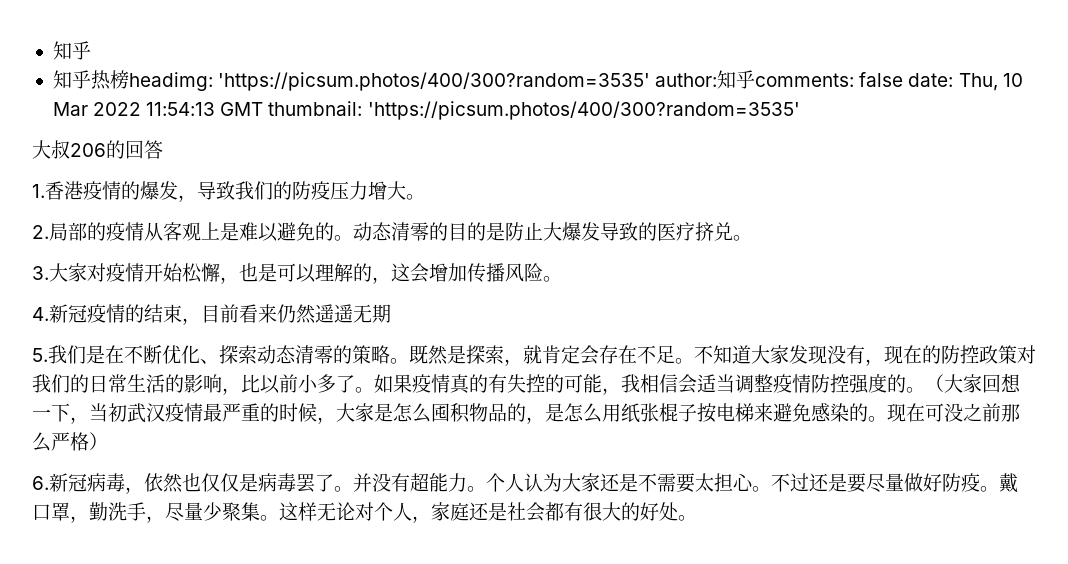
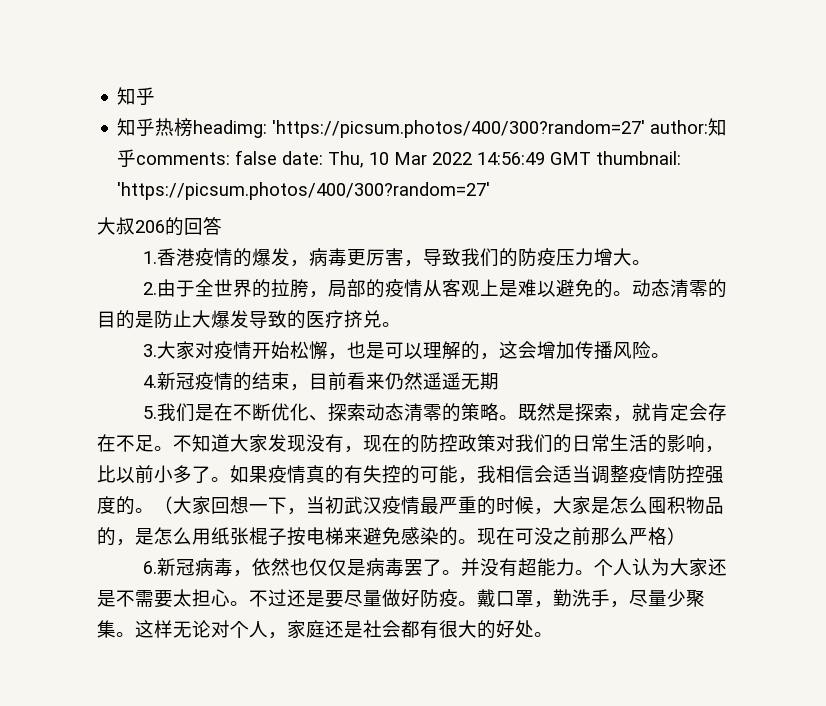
[218,72,651,91] 'https://picsum.photos/400/300?random=3535' -> [272,120,646,138] 'https://picsum.photos/400/300?random=27'
[146,102,216,116] 11:54:13 -> [477,152,546,165] 14:56:49
[367,101,800,120] 'https://picsum.photos/400/300?random=3535' -> [117,182,491,200] 'https://picsum.photos/400/300?random=27'
(197, 198) none -> [308,248,423,267] 病毒更厉害，
(49, 232) none -> [156,279,328,298] 由于全世界的拉胯，

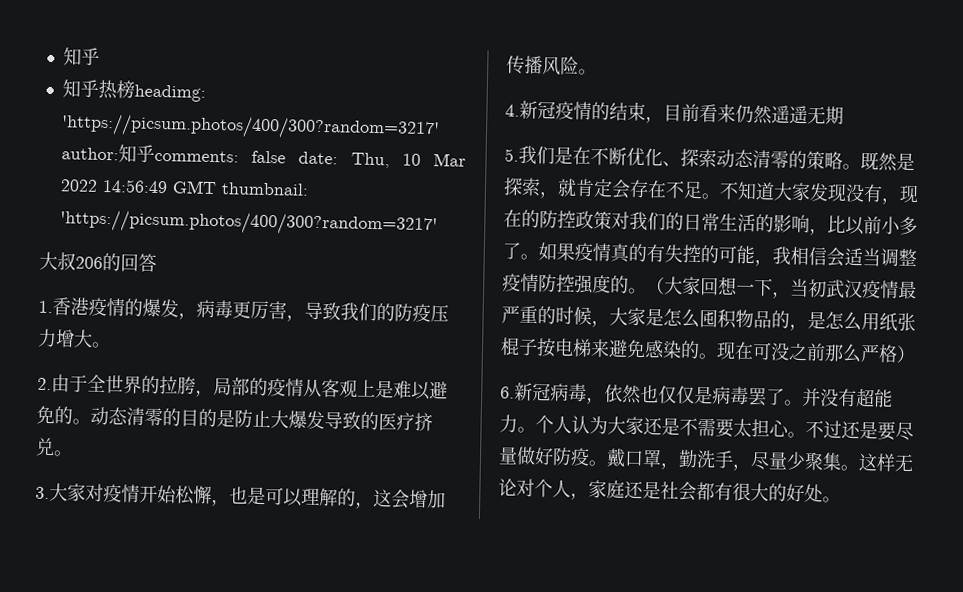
[272,120,646,138] 'https://picsum.photos/400/300?random=27' -> [60,113,440,142] 'https://picsum.photos/400/300?random=3217'
[117,182,491,200] 'https://picsum.photos/400/300?random=27' -> [59,209,438,238] 'https://picsum.photos/400/300?random=3217'

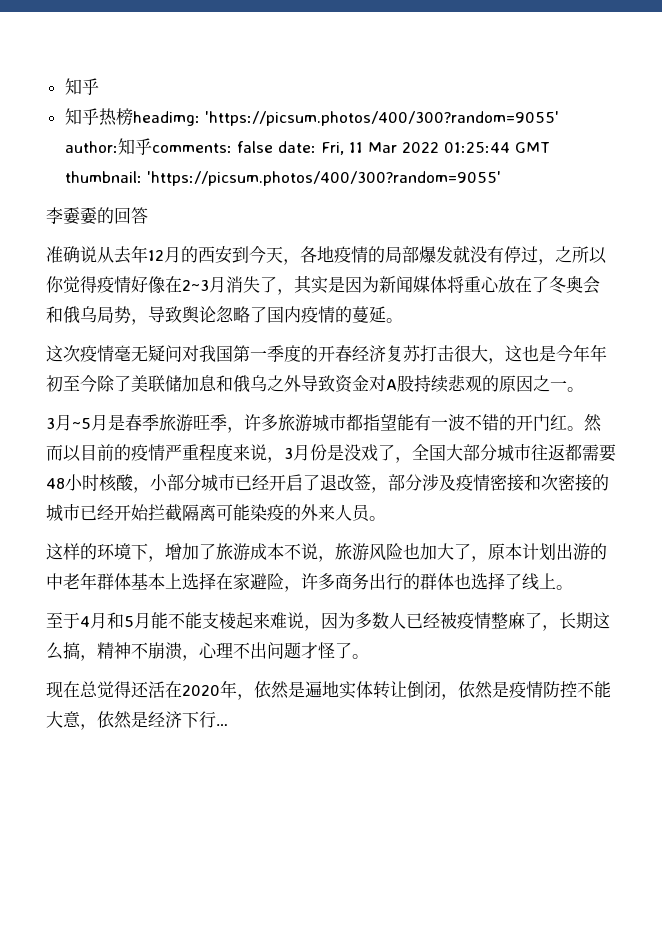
[60,113,440,142] 'https://picsum.photos/400/300?random=3217' -> [204,111,559,126] 'https://picsum.photos/400/300?random=9055'
[350,152,421,169] Thu, 10 -> [320,142,363,155] Fri, 11
[101,178,168,194] 14:56:49 -> [443,142,510,153] 01:25:44
[59,209,438,238] [39,251,103,271] 'https://picsum.photos/400/300?random=3217' // 大叔206 -> [146,171,501,186] [46,207,97,225] 'https://picsum.photos/400/300?random=9055' // 李嫑嫑
[38,297,449,323] [37,328,111,349] [37,374,448,401] [36,405,433,432] [35,437,73,457] [35,483,446,510] [506,55,597,76] [505,100,844,125] [504,145,915,172] [503,177,919,205] [503,209,918,236] [502,242,917,267] [502,273,917,300] [501,305,916,332] [500,337,916,364] [500,382,893,408] [499,414,914,442] [498,446,914,473] [498,478,841,503] 1.香港疫情的爆发，病毒更厉害，导致我们的防疫压力增大。 // 2.由于全世界的拉胯，局部的疫情从客观上是难以避免的。动态清零的目的是防止大爆发导致的医疗挤兑。 // 3.大家对疫情开始松懈，也是可以理解的，这会增加传播风险。 // 4.新冠疫情的结束，目前看来仍然遥遥无期 // 5.我们是在不断优化、探索动态清零的策略。既然是探索，就肯定会存在不足。不知道大家发现没有，现在的防控政策对我们的日常生活的影响，比以前小多了。如果疫情真的有失控的可能，我相信会适当调整疫情防控强度的。（大家回想一下，当初武汉疫情最严重的时候，大家是怎么囤积物品的，是怎么用纸张棍子按电梯来避免感染的。现在可没之前那么严格） // 6.新冠病毒，依然也仅仅是病毒罢了。并没有超能力。个人认为大家还是不需要太担心。不过还是要尽量做好防疫。戴口罩，勤洗手，尽量少聚集。这样无论对个人，家庭还是社会都有很大的好处。 -> [46,245,607,265] [46,275,600,295] [46,306,403,325] [46,344,607,364] [46,374,584,393] [46,413,602,433] [46,444,616,463] [46,474,609,493] [46,504,386,522] [46,543,607,562] [46,572,573,592] [46,612,610,631] [46,642,369,661] [46,680,611,700] [46,711,228,730] 准确说从去年12月的西安到今天，各地疫情的局部爆发就没有停过，之所以你觉得疫情好像在2~3月消失了，其实是因为新闻媒体将重心放在了冬奥会和俄乌局势，导致舆论忽略了国内疫情的蔓延。 // 这次疫情毫无疑问对我国第一季度的开春经济复苏打击很大，这也是今年年初至今除了美联储加息和俄乌之外导致资金对A股持续悲观的原因之一。 // 3月~5月是春季旅游旺季，许多旅游城市都指望能有一波不错的开门红。然而以目前的疫情严重程度来说，3月份是没戏了，全国大部分城市往返都需要48小时核酸，小部分城市已经开启了退改签，部分涉及疫情密接和次密接的城市已经开始拦截隔离可能染疫的外来人员。 // 这样的环境下，增加了旅游成本不说，旅游风险也加大了，原本计划出游的中老年群体基本上选择在家避险，许多商务出行的群体也选择了线上。 // 至于4月和5月能不能支棱起来难说，因为多数人已经被疫情整麻了，长期这么搞，精神不崩溃，心理不出问题才怪了。 // 现在总觉得还活在2020年，依然是遍地实体转让倒闭，依然是疫情防控不能大意，依然是经济下行…

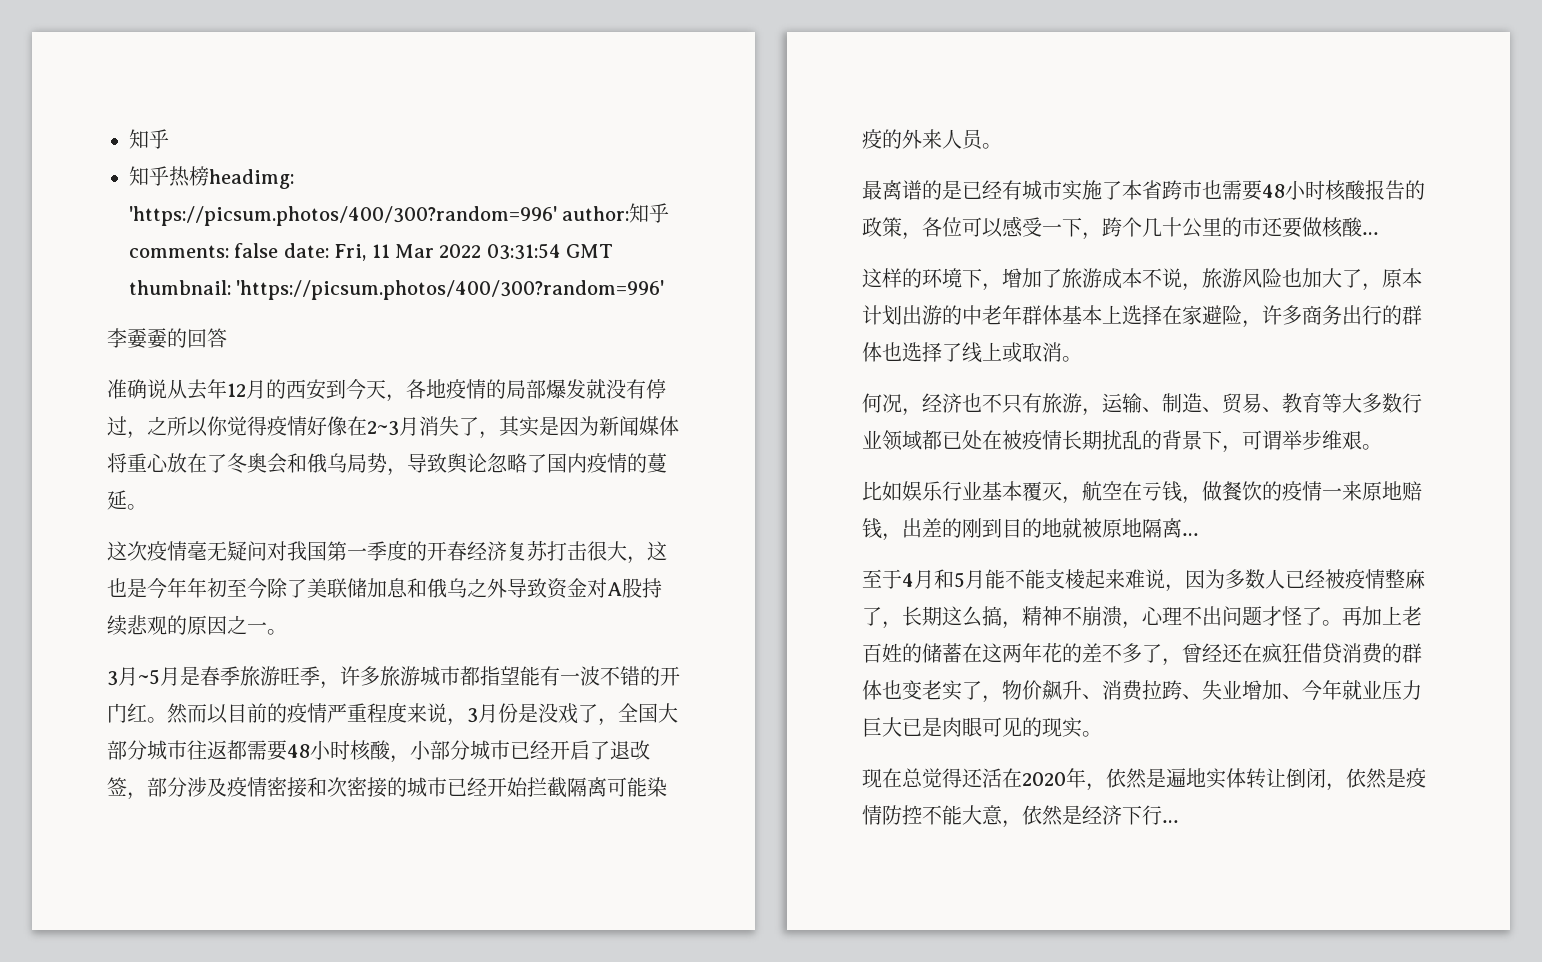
[204,111,559,126] 'https://picsum.photos/400/300?random=9055' -> [129,206,557,226] 'https://picsum.photos/400/300?random=996'
[443,142,510,153] 01:25:44 -> [486,243,561,260] 03:31:54
[146,171,501,186] 'https://picsum.photos/400/300?random=9055' -> [236,280,665,300] 'https://picsum.photos/400/300?random=996'
(386, 518) none -> [862,180,1425,201] [862,216,1378,240] // 最离谱的是已经有城市实施了本省跨市也需要48小时核酸报告的政策，各位可以感受一下，跨个几十公里的市还要做核酸…
[556,585,573,590] 。 -> [1002,342,1082,363] [862,393,1422,416] [862,430,1382,453] [862,481,1422,504] [862,518,1198,541] 或取消。 // 何况，经济也不只有旅游，运输、制造、贸易、教育等大多数行业领域都已处在被疫情长期扰乱的背景下，可谓举步维艰。 // 比如娱乐行业基本覆灭，航空在亏钱，做餐饮的疫情一来原地赔钱，出差的刚到目的地就被原地隔离…
(369, 656) none -> [1342,606,1422,626] [862,643,1422,666] [862,680,1422,703] [862,717,1102,738] 再加上老百姓的储蓄在这两年花的差不多了，曾经还在疯狂借贷消费的群体也变老实了，物价飙升、消费拉跨、失业增加、今年就业压力巨大已是肉眼可见的现实。

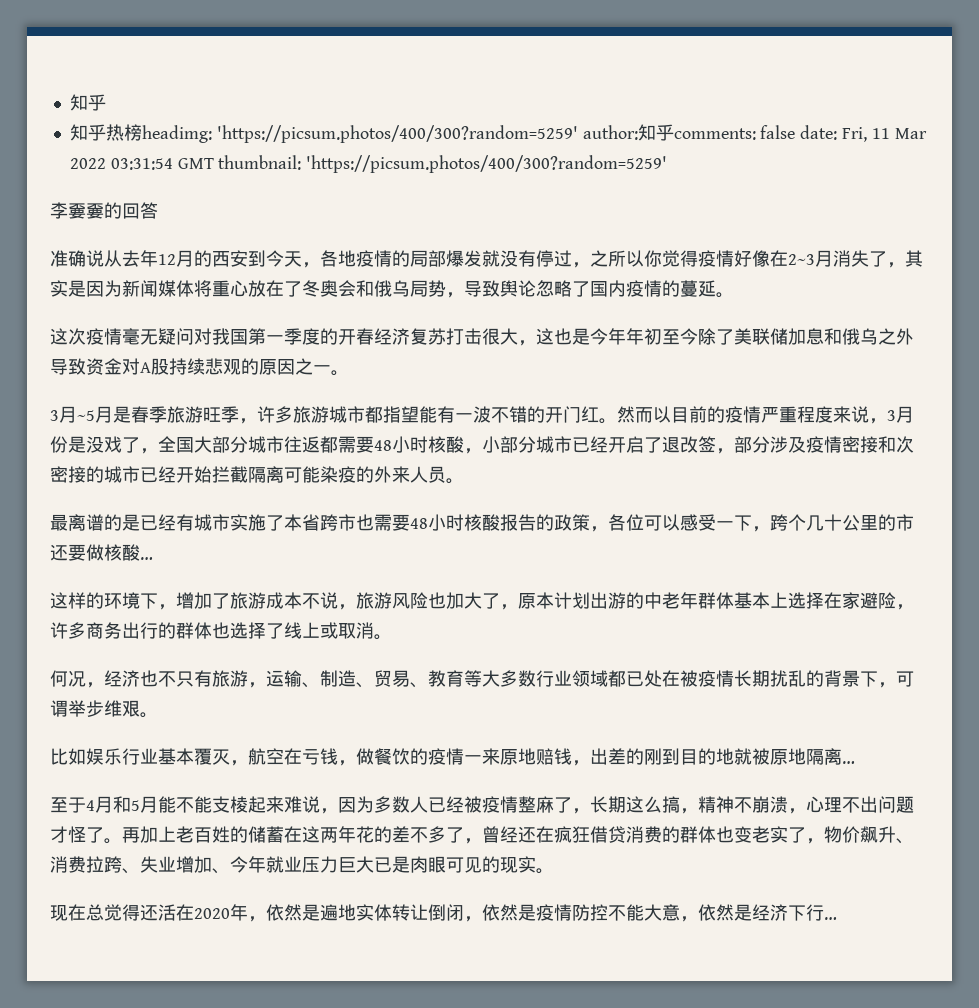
[129,206,557,226] 'https://picsum.photos/400/300?random=996' -> [216,125,578,143] 'https://picsum.photos/400/300?random=5259'
[236,280,665,300] 'https://picsum.photos/400/300?random=996' -> [306,155,668,173] 'https://picsum.photos/400/300?random=5259'

